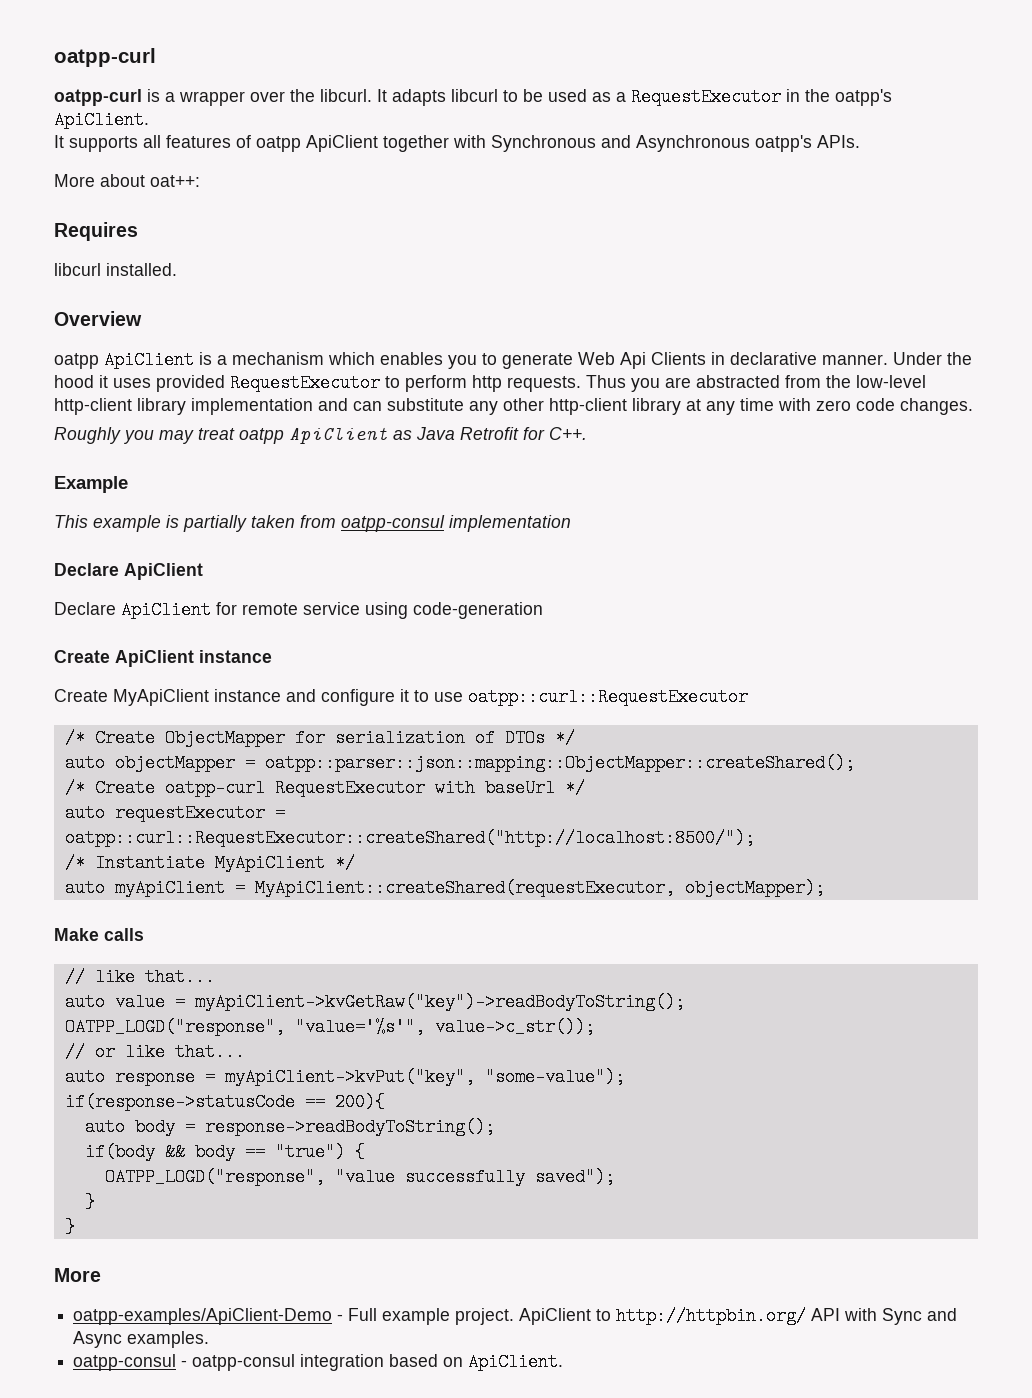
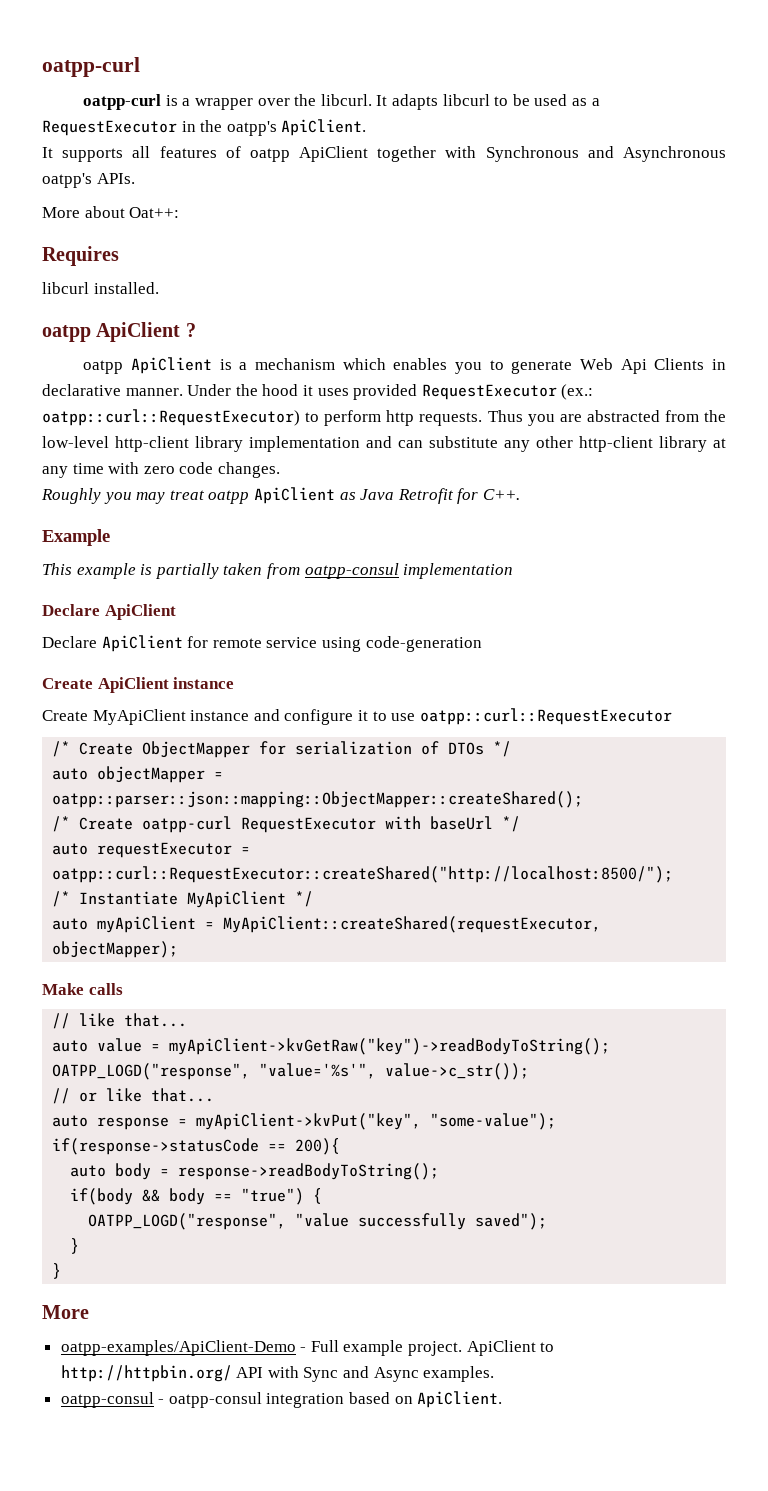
[150,175,200,187] oat++: -> [129,207,180,218] Oat++:
[54,311,142,326] Overview -> [42,322,196,342] oatpp ApiClient ?
(380, 383) none -> [561,384,594,400] [42,409,300,426] (ex.: oatpp::curl::RequestExecutor)

